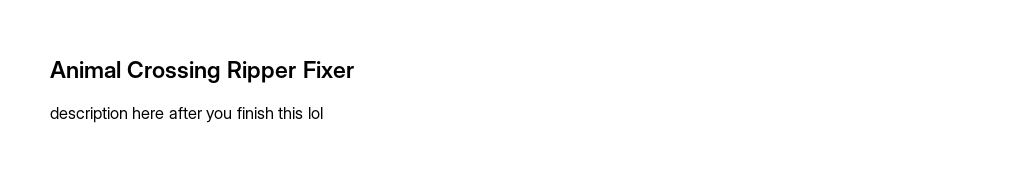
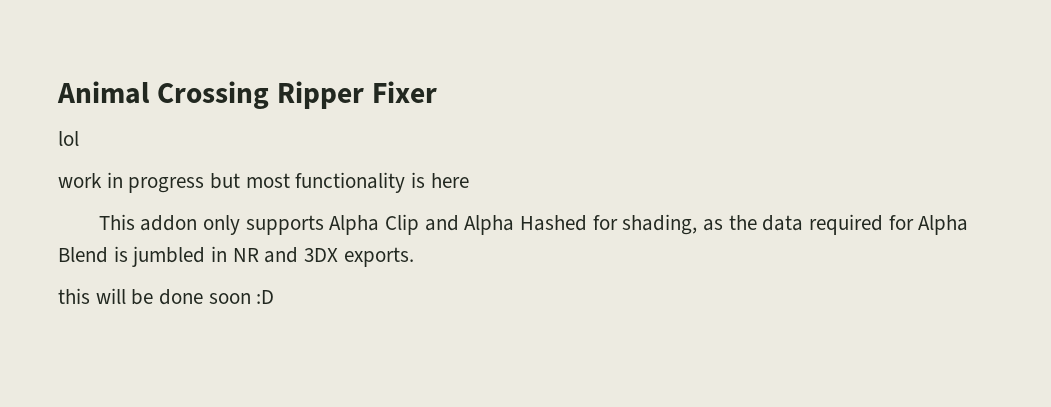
[50,107,323,123] description here after you finish this lol -> [58,131,79,146] [58,172,469,193] [98,214,969,235] [58,246,414,267] [58,288,275,305] lol // work in progress but most functionality is here // This addon only supports Alpha Clip and Alpha Hashed for shading, as the data required for Alpha Blend is jumbled in NR and 3DX exports. // this will be done soon :D

